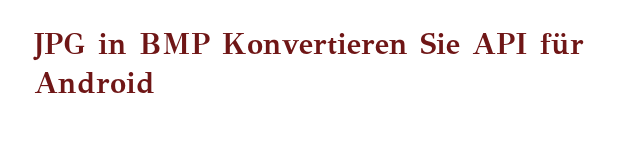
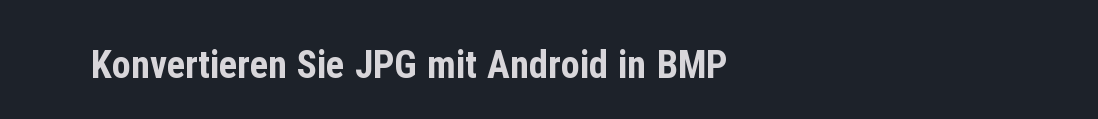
[33,32,584,61] [34,72,155,94] JPG in BMP Konvertieren Sie API für Android -> [91,49,727,78] Konvertieren Sie JPG mit Android in BMP

